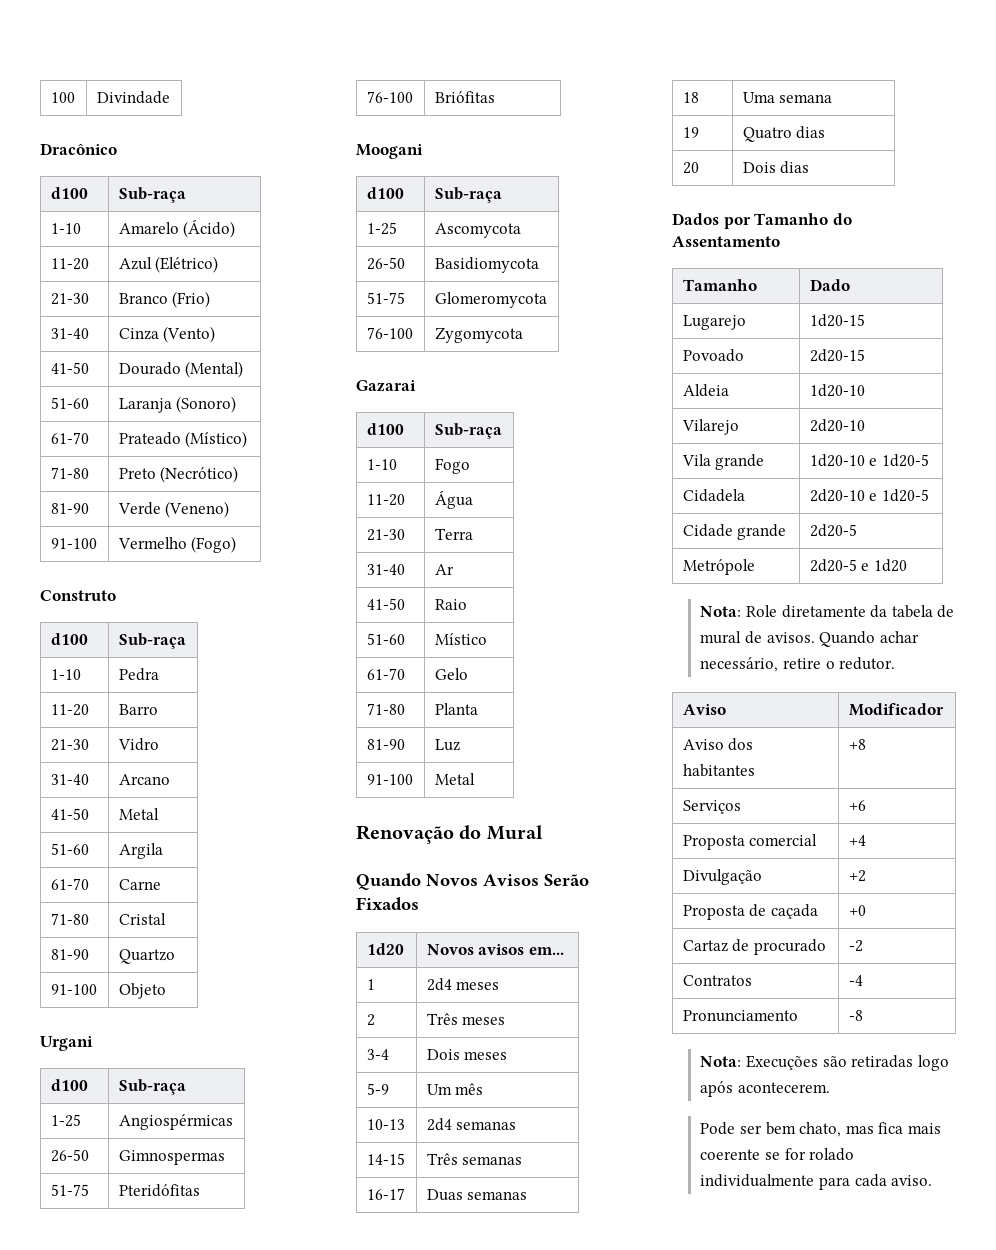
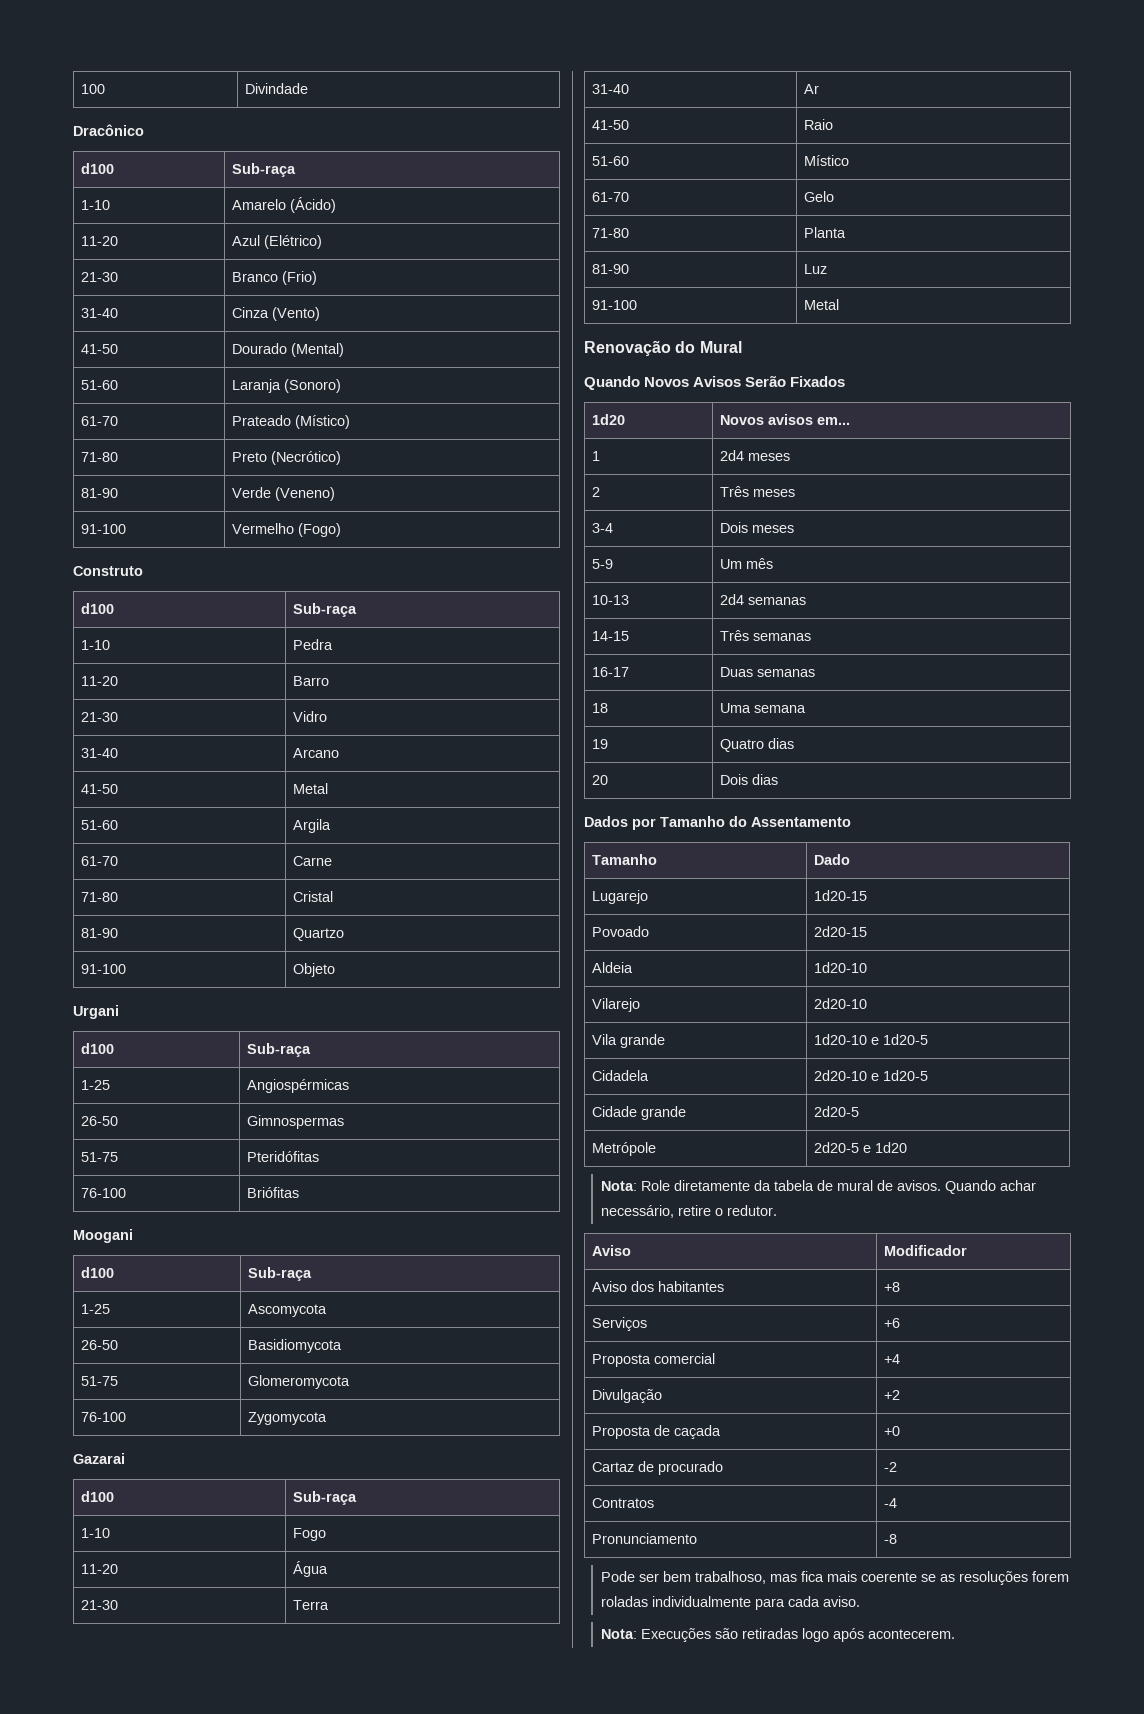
(863, 1015) none -> [601,1571,1070,1585] [601,1596,861,1610] // Pode ser bem trabalhoso, mas fica mais coerente se as resoluções forem roladas individualmente para cada aviso.
[700,1122,941,1137] [700,1148,855,1161] [700,1174,933,1190] // Pode ser bem chato, mas fica mais coerente se for rolado individualmente para cada aviso. -> (956, 1634) none

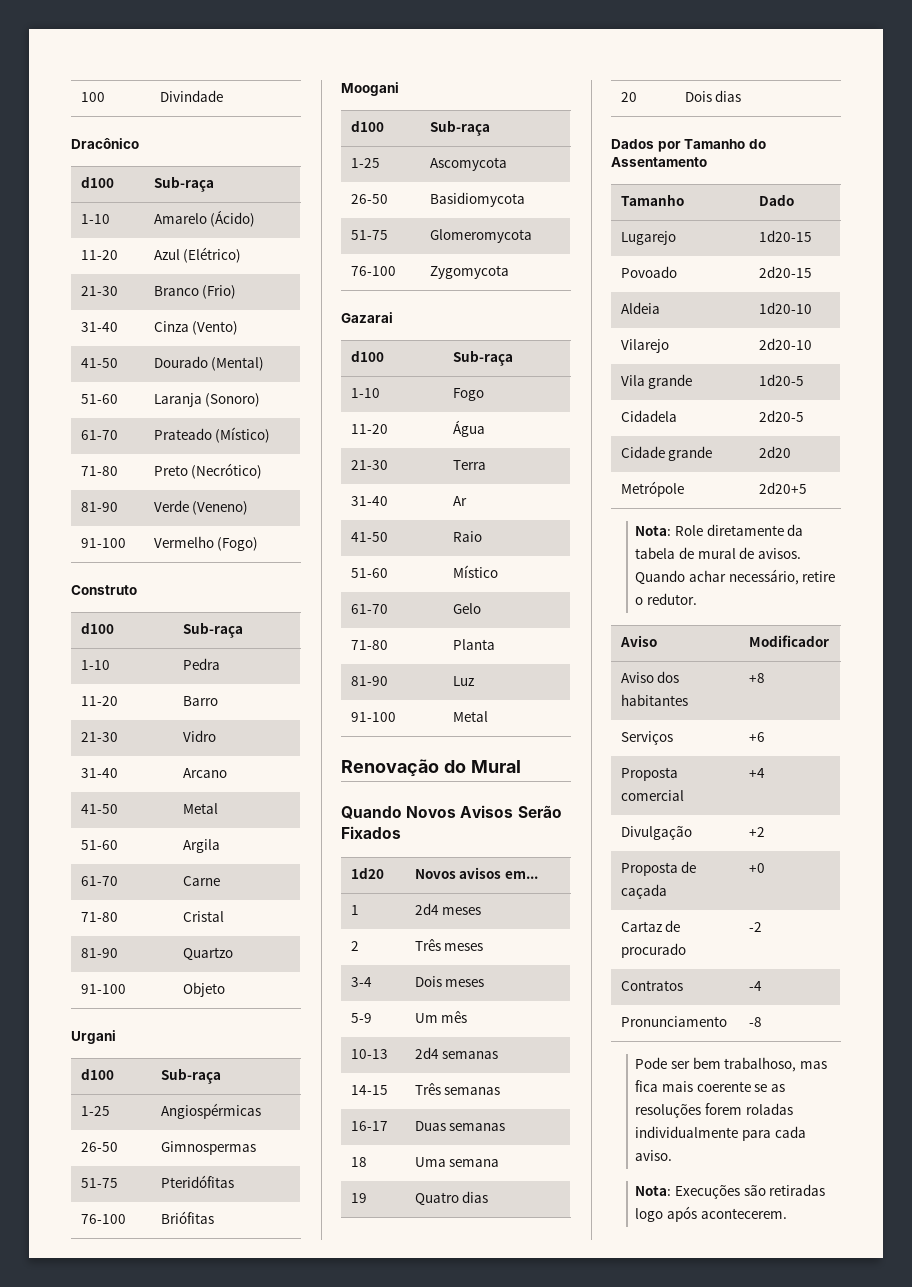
[813,1034,879,1045] 1d20-10 e -> (693, 381) none
[813,1070,928,1081] 2d20-10 e 1d20-5 -> [758,410,804,422] 2d20-5
[813,1106,859,1117] 2d20-5 -> [758,446,791,458] 2d20
[813,1142,907,1153] 2d20-5 e 1d20 -> [758,482,807,494] 2d20+5

